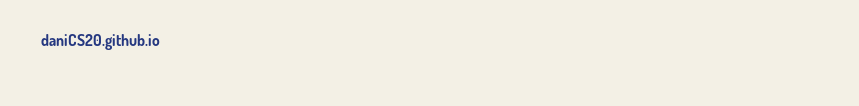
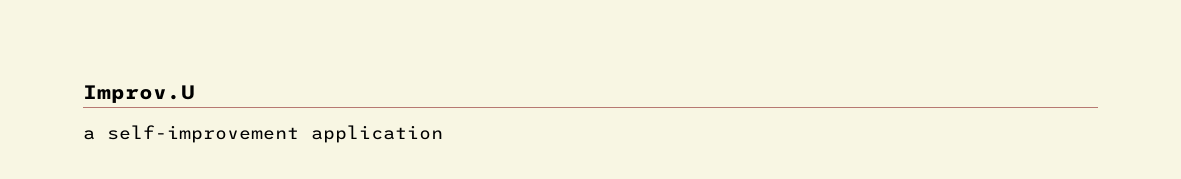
[41,34,160,50] daniCS20.github.io -> [83,85,195,103] [83,125,443,143] Improv.U // a self-improvement application

